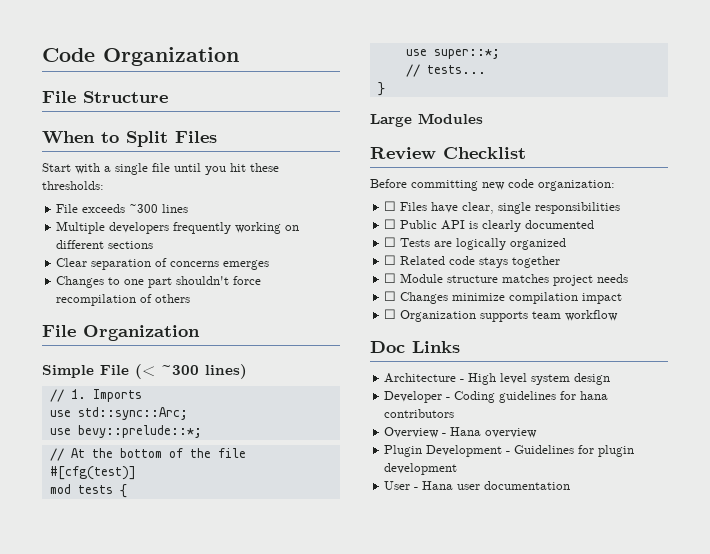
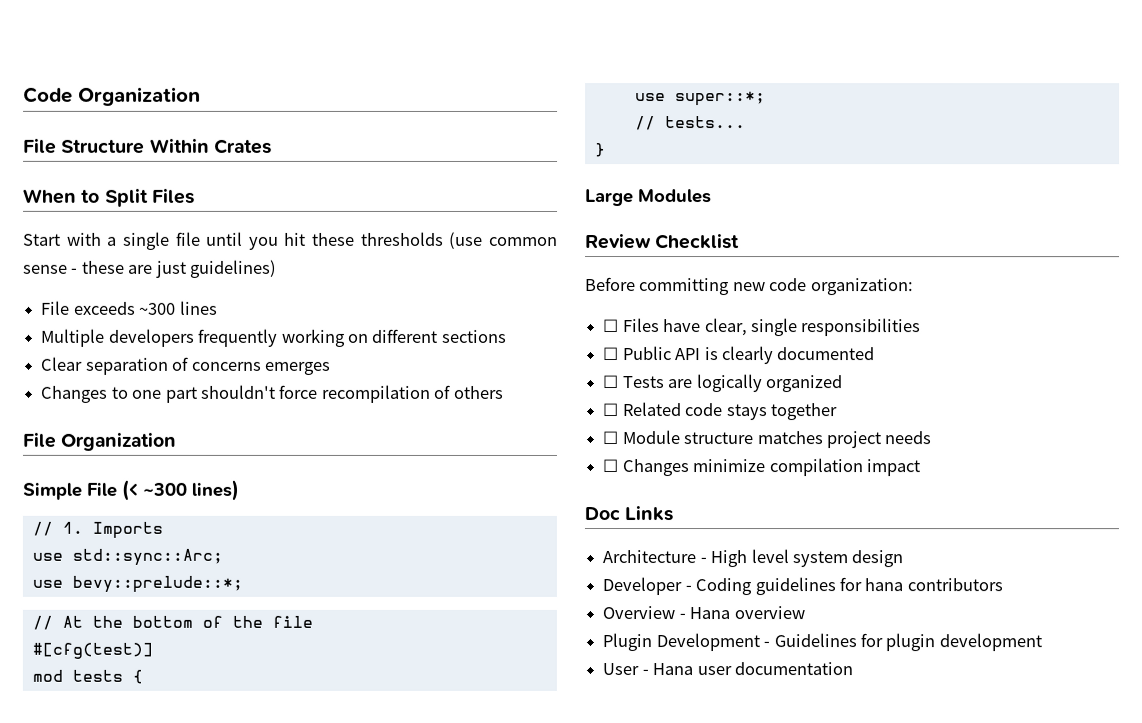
(168, 97) none -> [149,138,272,154] Within Crates
[42,181,104,190] thresholds: -> [360,231,558,249] [23,259,278,278] thresholds (use common sense - these are just guidelines)
[384,309,619,322] // ☐ Organization supports team workflow -> (920, 468) none

